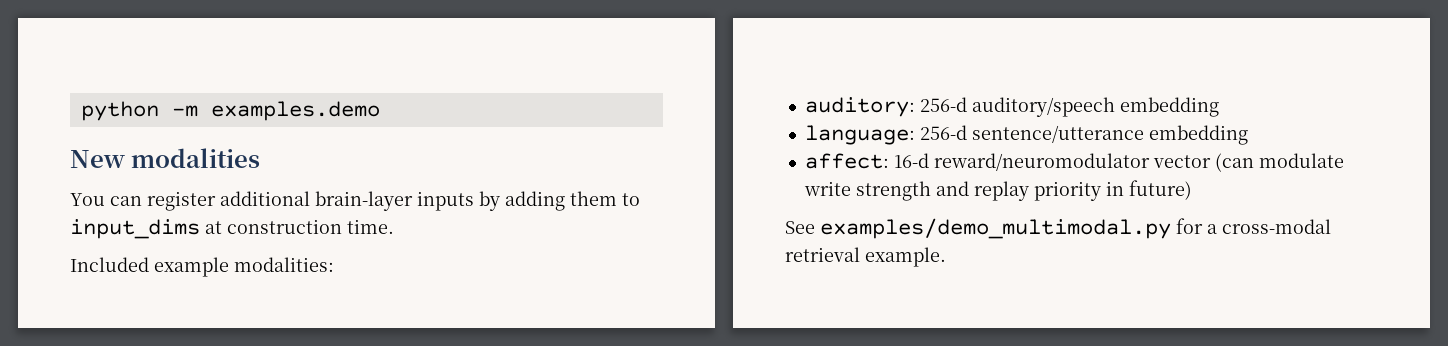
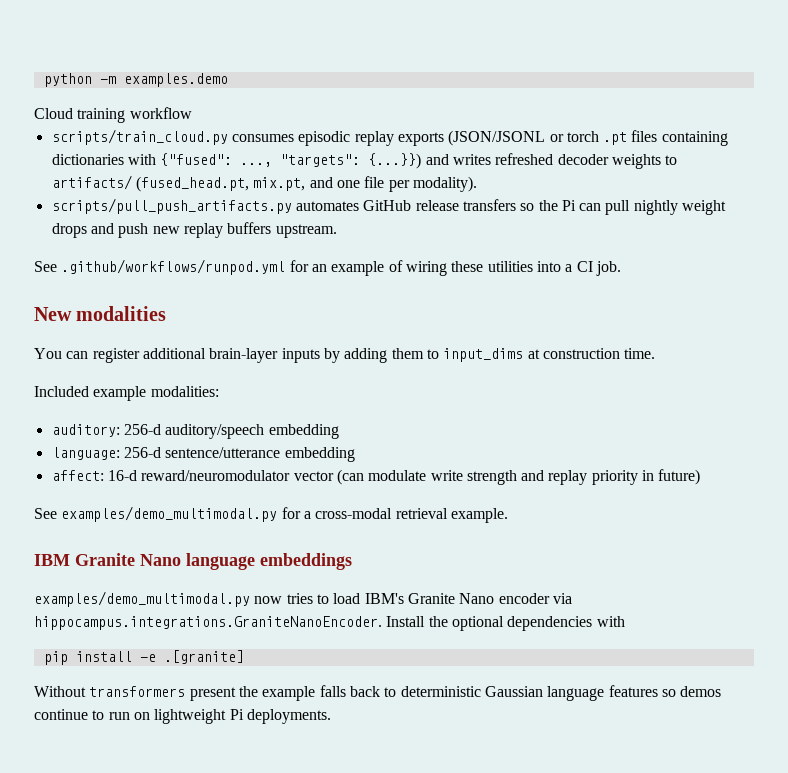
(380, 111) none -> [34,107,192,123] [51,129,728,146] [51,153,678,169] [51,175,477,192] [51,198,727,215] [51,222,337,238] [34,259,621,276] // Cloud training workflow // scripts/train_cloud.py consumes episodic replay exports (JSON/JSONL or torch .pt files containing dictionaries with {"fused": ..., "targets": {...}}) and writes refreshed decoder weights to artifacts/ (fused_head.pt, mix.pt, and one file per modality). // scripts/pull_push_artifacts.py automates GitHub release transfers so the Pi can pull nightly weight drops and push new replay buffers upstream. // See .github/workflows/runpod.yml for an example of wiring these utilities into a CI job.
(946, 257) none -> [34,553,352,570] [34,591,572,607] [34,616,625,631] [43,650,244,665] [34,685,722,701] [34,709,331,724] // IBM Granite Nano language embeddings // examples/demo_multimodal.py now tries to load IBM's Granite Nano encoder via hippocampus.integrations.GraniteNanoEncoder. Install the optional dependencies with // pip install -e .[granite] // Without transformers present the example falls back to deterministic Gaussian language features so demos continue to run on lightweight Pi deployments.

